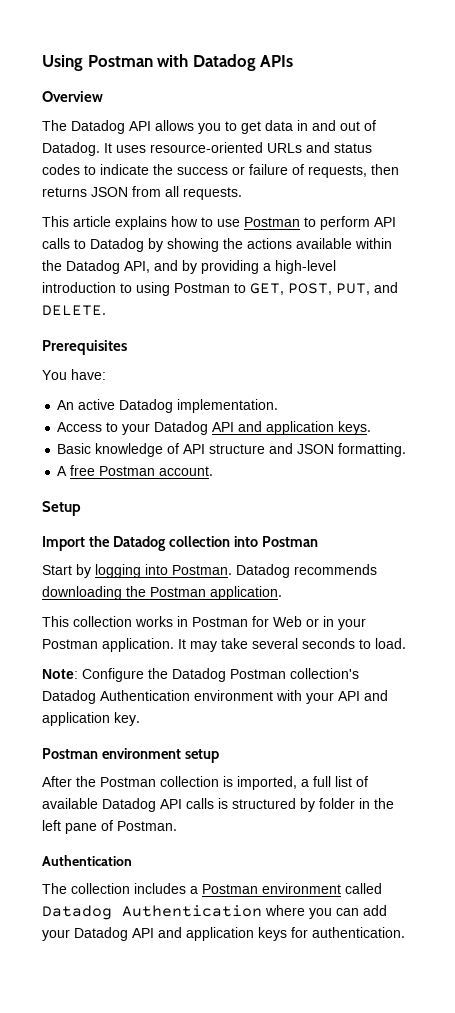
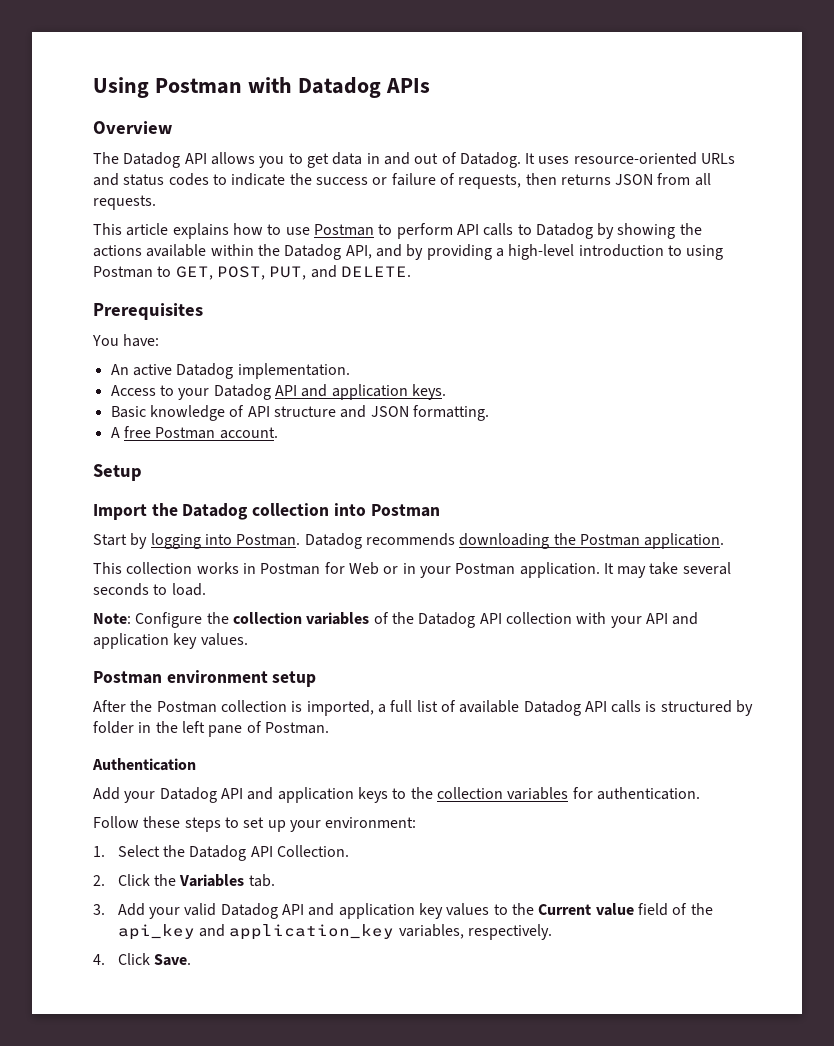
[172,668,359,682] [42,690,273,704] Datadog Postman collection's Datadog Authentication environment -> [232,612,572,628] collection variables of the Datadog API collection
[114,712,140,726] key. -> [173,633,248,649] key values.
[42,883,382,894] [42,905,387,920] The collection includes a Postman environment called Datadog Authentication where you can add -> [93,787,120,800] Add
[291,927,405,938] for authentication. -> [392,787,700,800] [93,816,417,832] [93,845,349,861] [93,874,275,887] [93,903,713,919] [117,924,552,940] [93,953,192,966] to the collection variables for authentication. // Follow these steps to set up your environment: // 1. Select the Datadog API Collection. // 2. Click the Variables tab. // 3. Add your valid Datadog API and application key values to the Current value field of the api_key and application_key variables, respectively. // 4. Click Save.

